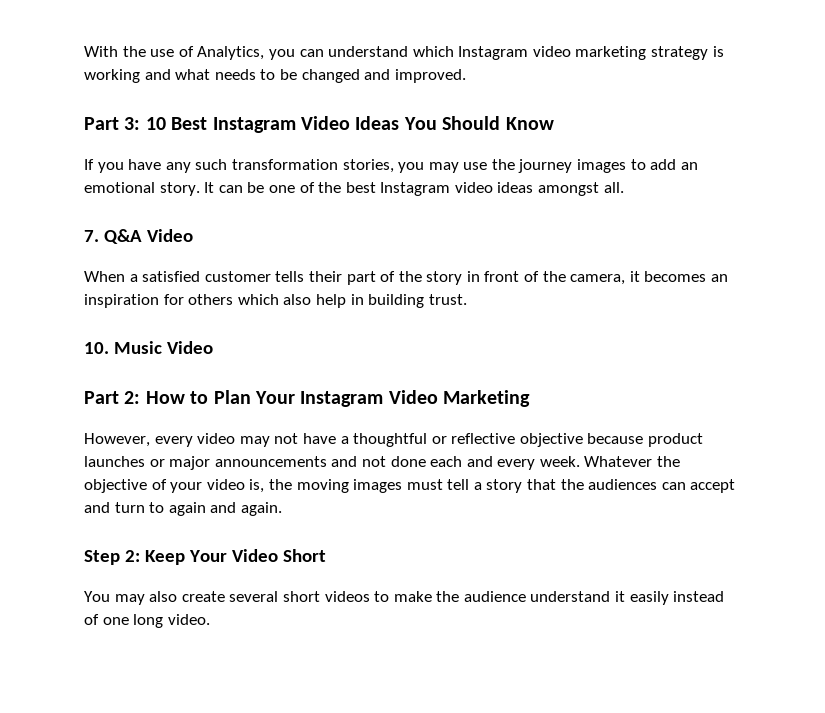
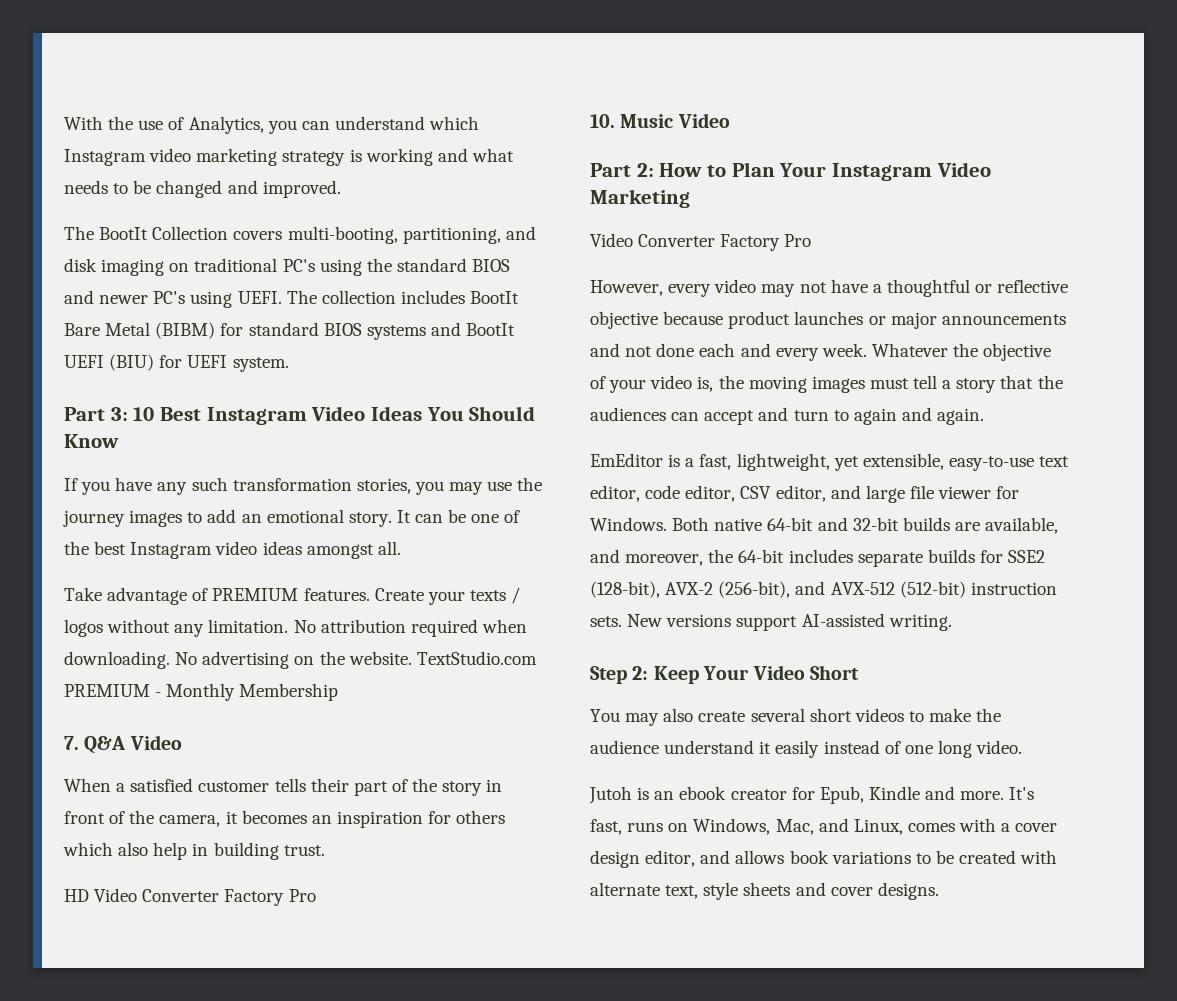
(466, 76) none -> [64,226,536,244] [64,258,511,276] [64,290,520,308] [64,322,516,340] [64,354,289,372] // The BootIt Collection covers multi-booting, partitioning, and disk imaging on traditional PC's using the standard BIOS and newer PC's using UEFI. The collection includes BootIt Bare Metal (BIBM) for standard BIOS systems and BootIt UEFI (BIU) for UEFI system.
(624, 187) none -> [64,587,521,605] [64,619,527,637] [64,651,537,669] [64,683,339,701] // Take advantage of PREMIUM features. Create your texts / logos without any limitation. No attribution required when downloading. No advertising on the website. TextStudio.com PREMIUM - Monthly Membership
(467, 299) none -> [64,888,316,906] // HD Video Converter Factory Pro
(531, 398) none -> [590,233,812,251] // Video Converter Factory Pro
(282, 509) none -> [590,453,1070,471] [590,485,1020,503] [590,517,1059,534] [590,549,1046,567] [590,581,1057,598] [590,613,952,631] // EmEditor is a fast, lightweight, yet extensible, easy-to-use text editor, code editor, CSV editor, and large file viewer for Windows. Both native 64-bit and 32-bit builds are available, and moreover, the 64-bit includes separate builds for SSE2 (128-bit), AVX-2 (256-bit), and AVX-512 (512-bit) instruction sets. New versions support AI-assisted writing.
(210, 619) none -> [589,786,1035,804] [590,818,1058,835] [590,850,1058,868] [590,882,939,900] // Jutoh is an ebook creator for Epub, Kindle and more. It's fast, runs on Windows, Mac, and Linux, comes with a cover design editor, and allows book variations to be created with alternate text, style sheets and cover designs.

